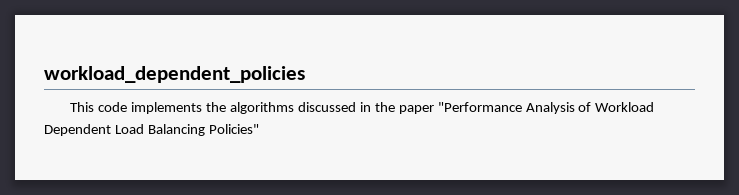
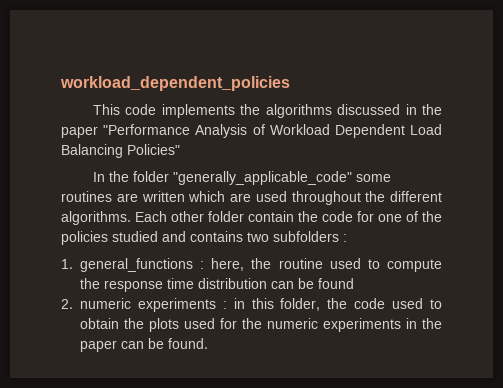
(259, 129) none -> [92,171,391,185] [61,191,442,205] [61,211,442,225] [61,231,347,245] [61,258,443,272] [80,278,354,292] [61,298,443,312] [80,318,442,332] [80,338,208,352] // In the folder "generally_applicable_code" some routines are written which are used throughout the different algorithms. Each other folder contain the code for one of the policies studied and contains two subfolders : // 1. general_functions : here, the routine used to compute the response time distribution can be found // 2. numeric experiments : in this folder, the code used to obtain the plots used for the numeric experiments in the paper can be found.

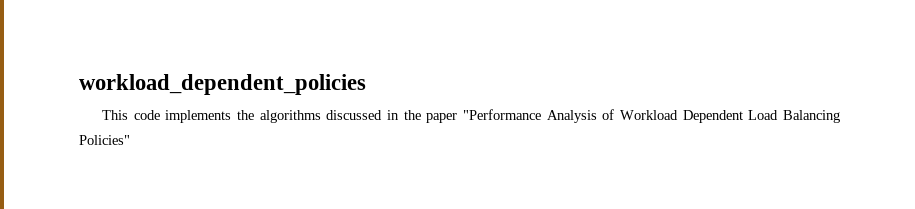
[92,171,391,185] [61,191,442,205] [61,211,442,225] [61,231,347,245] [61,258,443,272] [80,278,354,292] [61,298,443,312] [80,318,442,332] [80,338,208,352] // In the folder "generally_applicable_code" some routines are written which are used throughout the different algorithms. Each other folder contain the code for one of the policies studied and contains two subfolders : // 1. general_functions : here, the routine used to compute the response time distribution can be found // 2. numeric experiments : in this folder, the code used to obtain the plots used for the numeric experiments in the paper can be found. -> (130, 140) none

